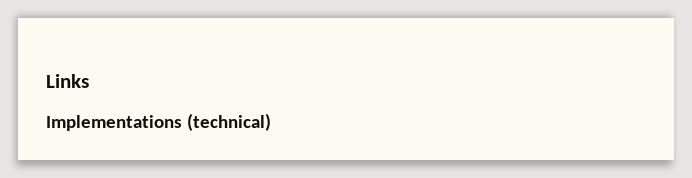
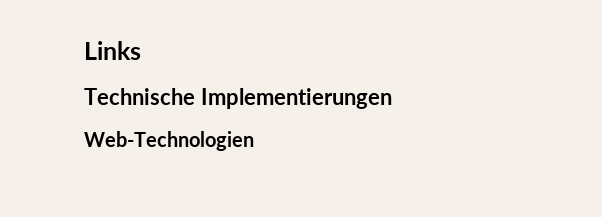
[46,113,272,131] Implementations (technical) -> [84,88,392,109] [84,131,254,151] Technische Implementierungen // Web-Technologien

